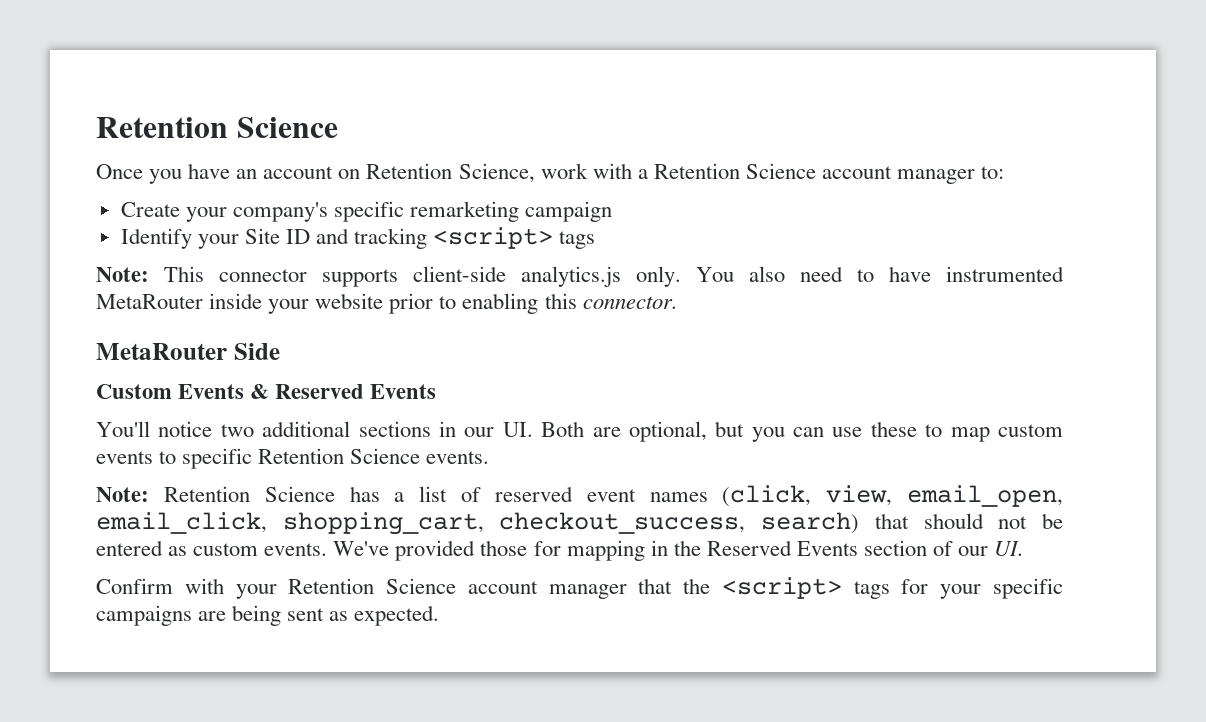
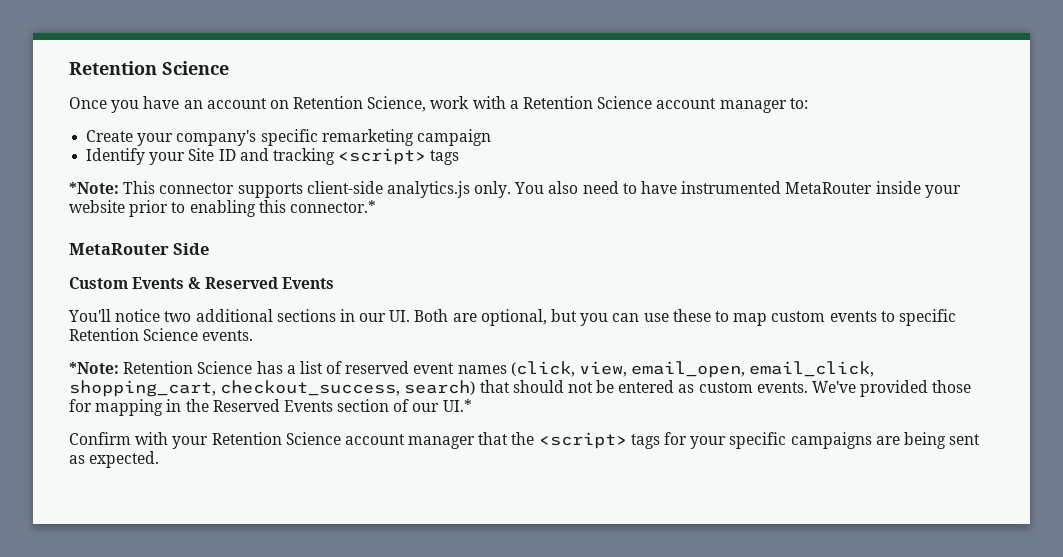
[96,267,149,282] Note: -> [69,182,119,194] *Note:
[582,296,678,309] connector. -> [289,200,376,213] connector.*
[96,487,149,502] Note: -> [69,362,119,374] *Note:
[994,541,1025,556] UI. -> [442,399,472,412] UI.*

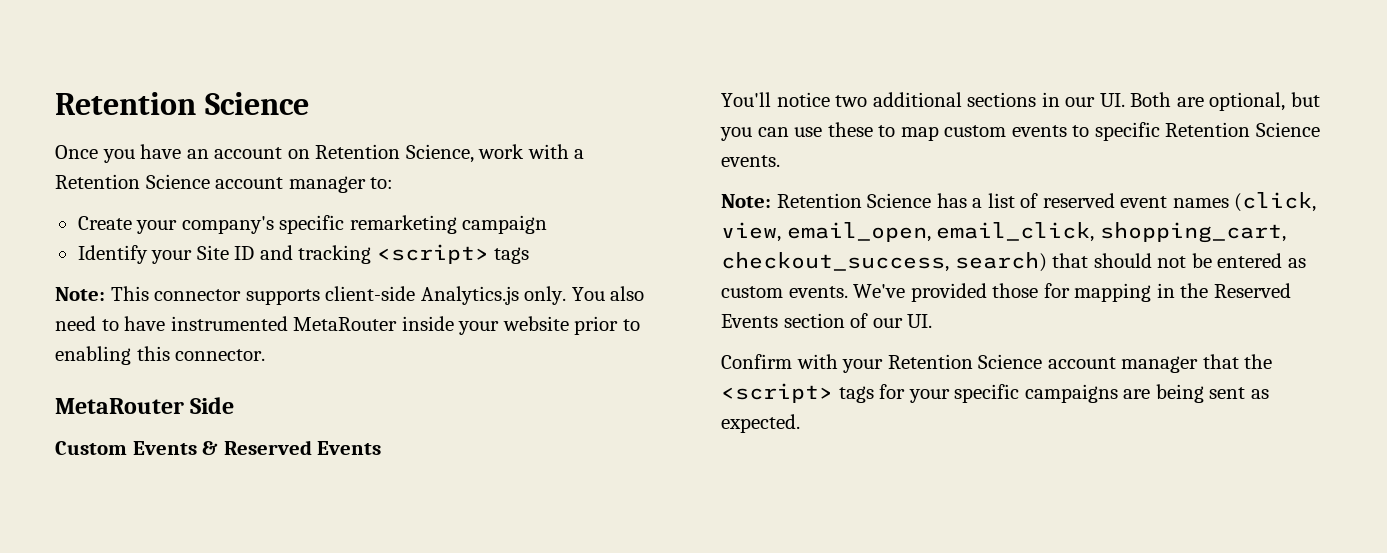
[69,182,119,194] *Note: -> [55,287,105,301] Note:
[386,181,470,198] analytics.js -> [420,286,519,305] Analytics.js
[289,200,376,213] connector.* -> [175,349,266,361] connector.
[69,362,119,374] *Note: -> [721,194,771,208] Note:
[442,399,472,412] UI.* -> [907,314,933,328] UI.

